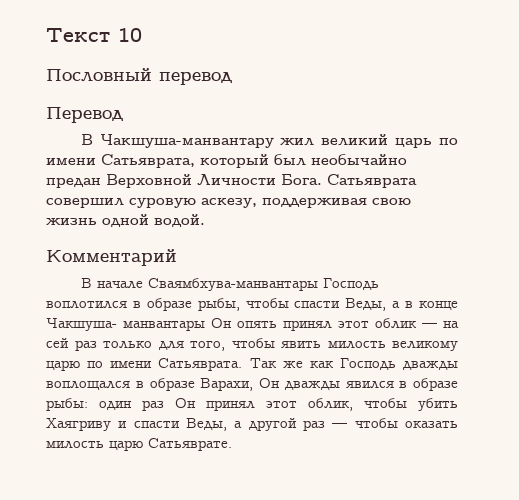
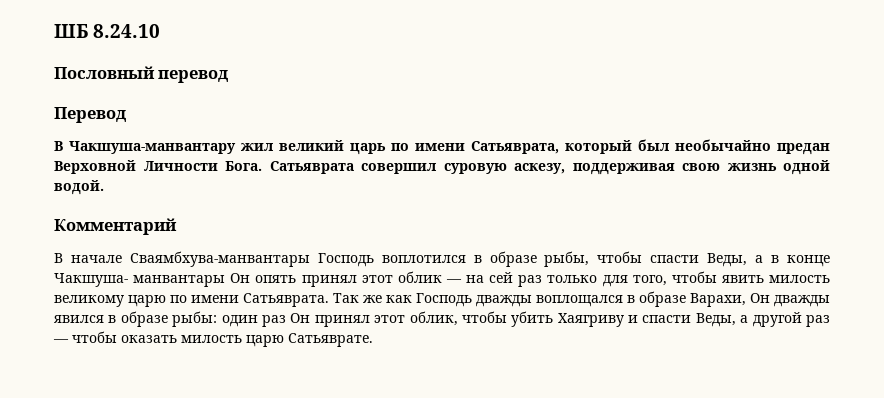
[46,28,142,42] Текст 10 -> [54,24,161,38] ШБ 8.24.10

